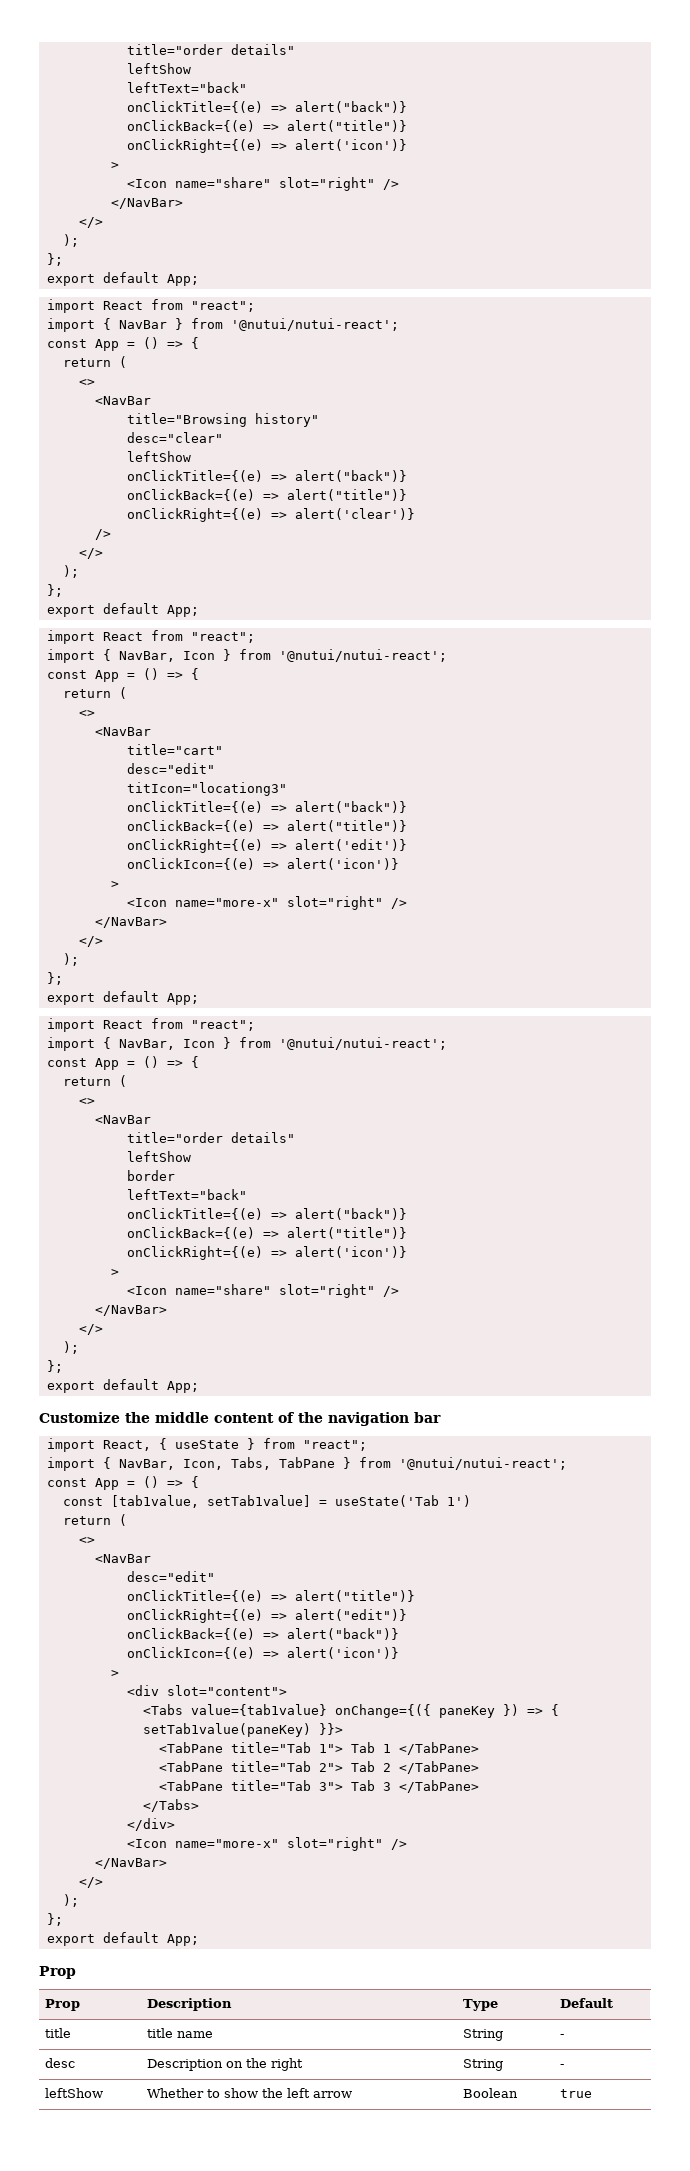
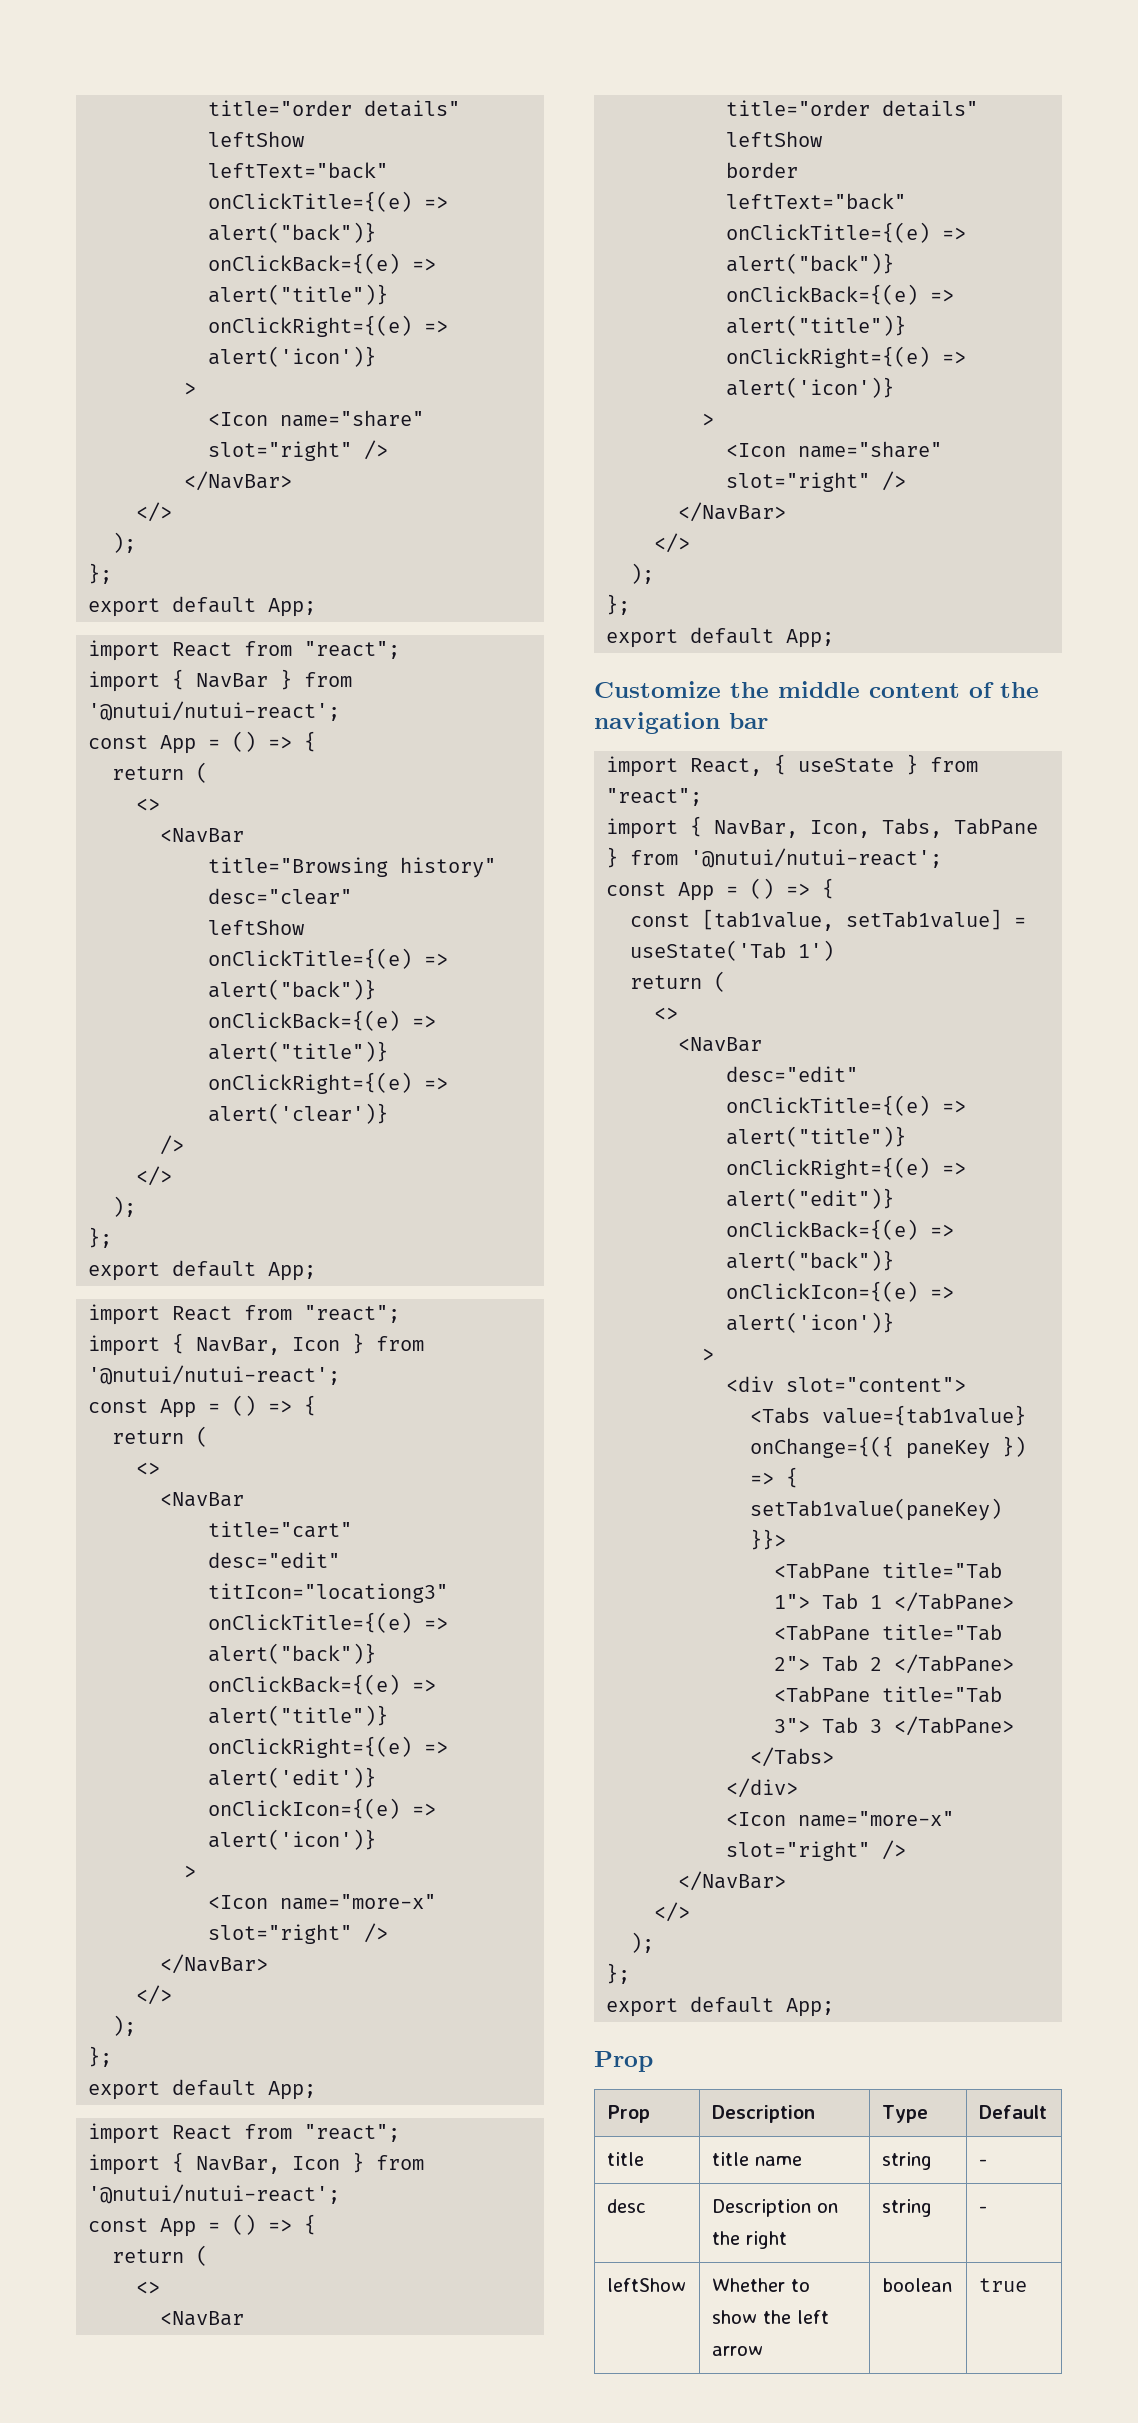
[463,2029,504,2041] String -> [881,2152,932,2170] string
[463,2059,504,2071] String -> [881,2199,932,2217] string
[463,2088,519,2098] Boolean -> [881,2278,952,2292] boolean

